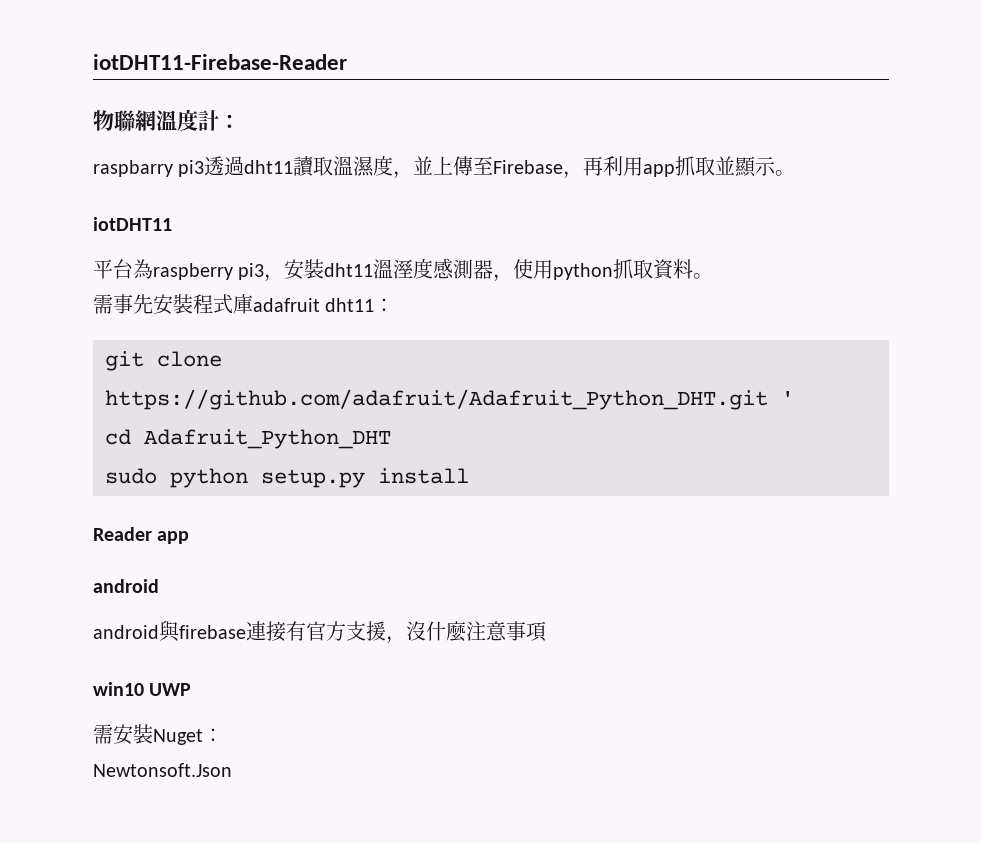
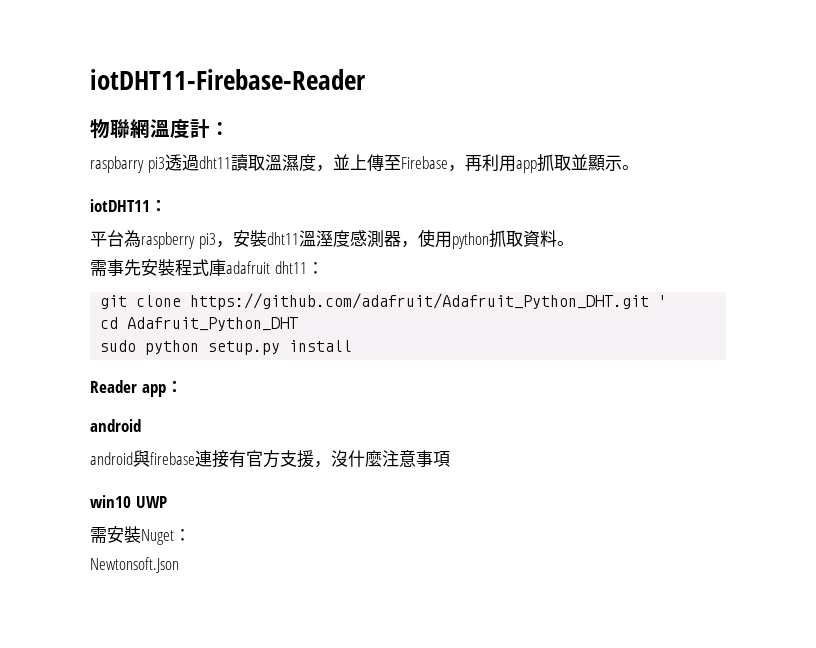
(172, 224) none -> [150,199,167,212] ：
(190, 537) none -> [165,380,183,393] ：

